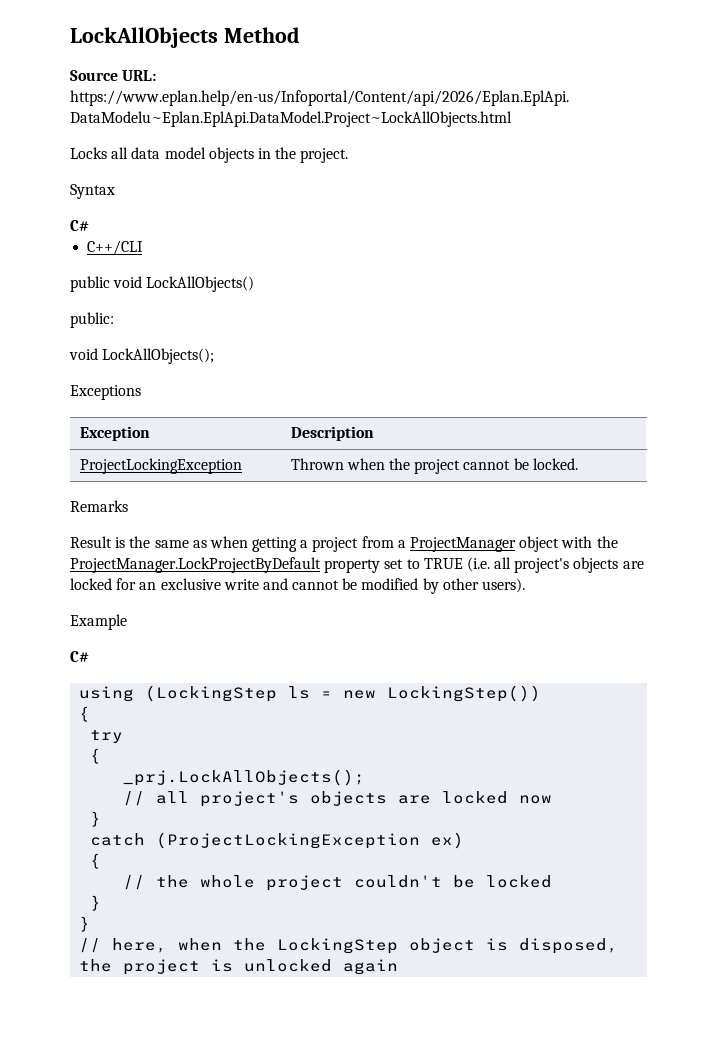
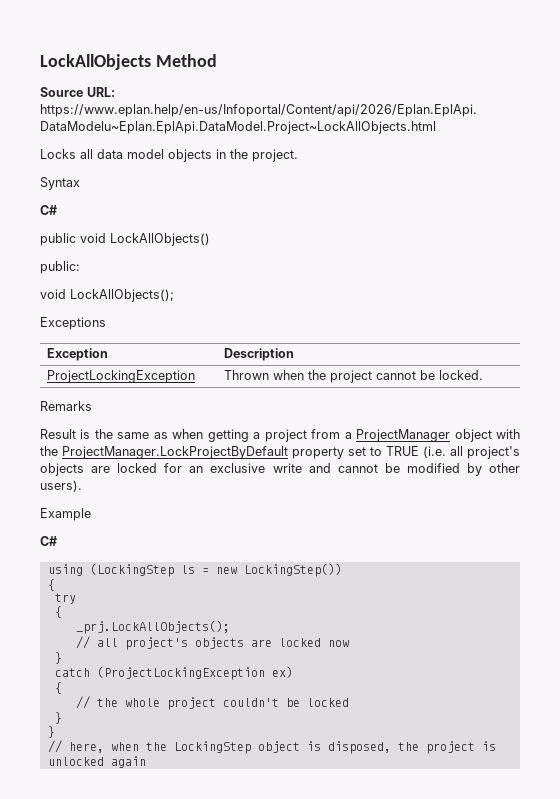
[87,240,144,255] // C++/CLI -> (57, 210) none

